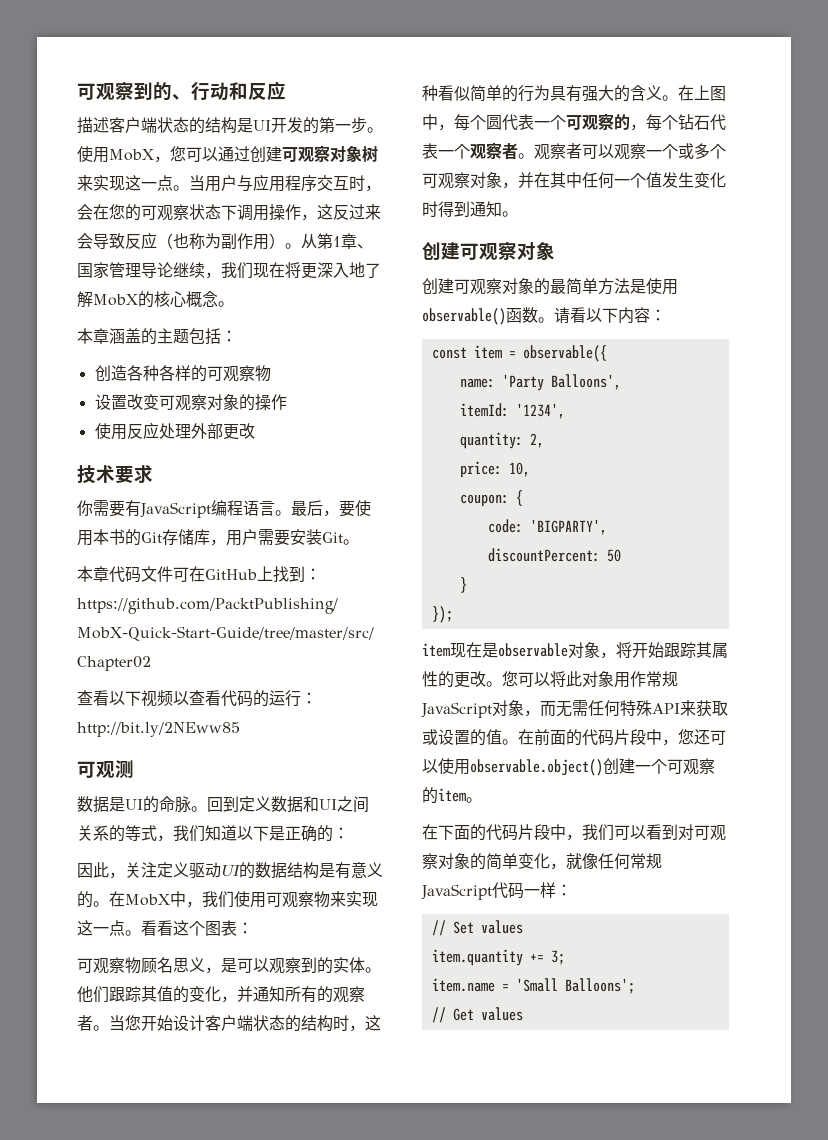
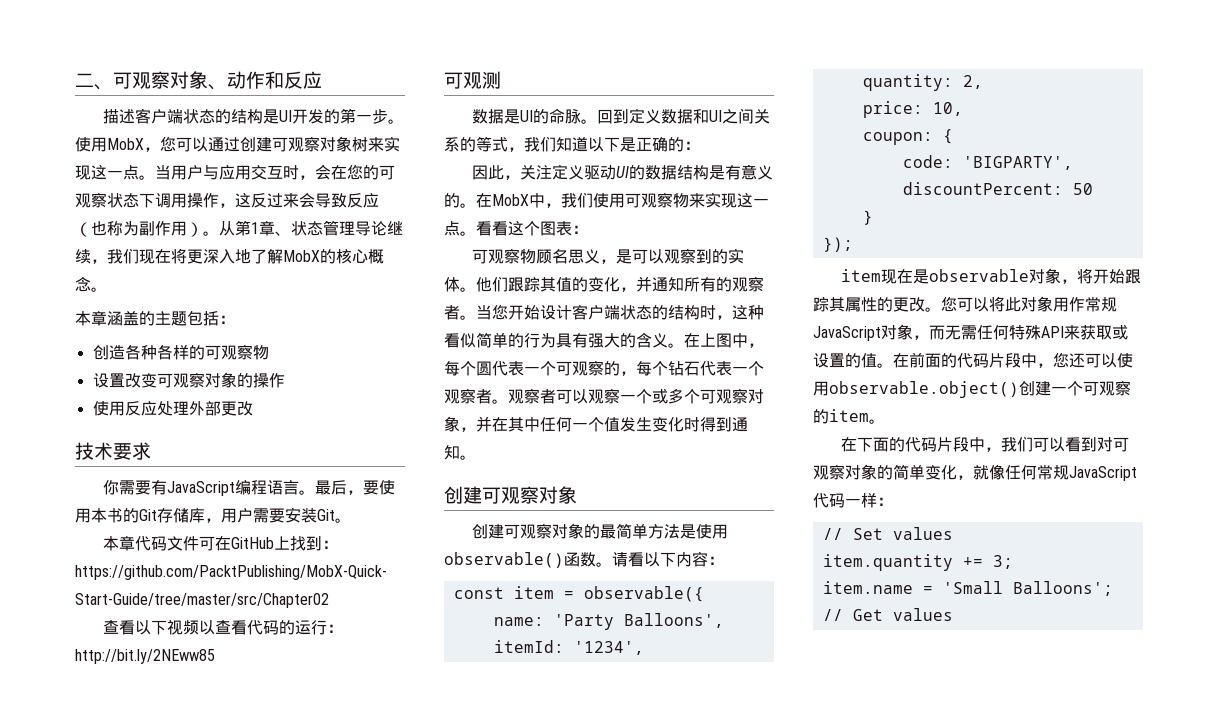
[77,82,229,101] 可观察到的、行动 -> [75,71,265,90] 二、可观察对象、动作
[285,175,317,192] 程序 -> (251, 172) none
[77,262,109,279] 国家 -> [291,221,323,236] 状态

